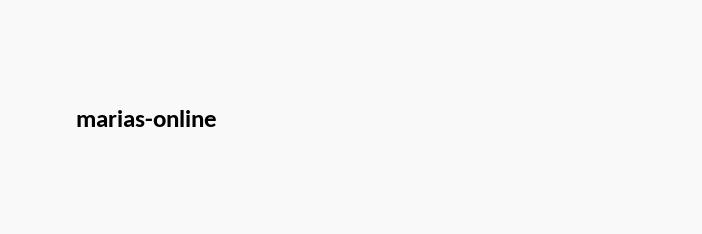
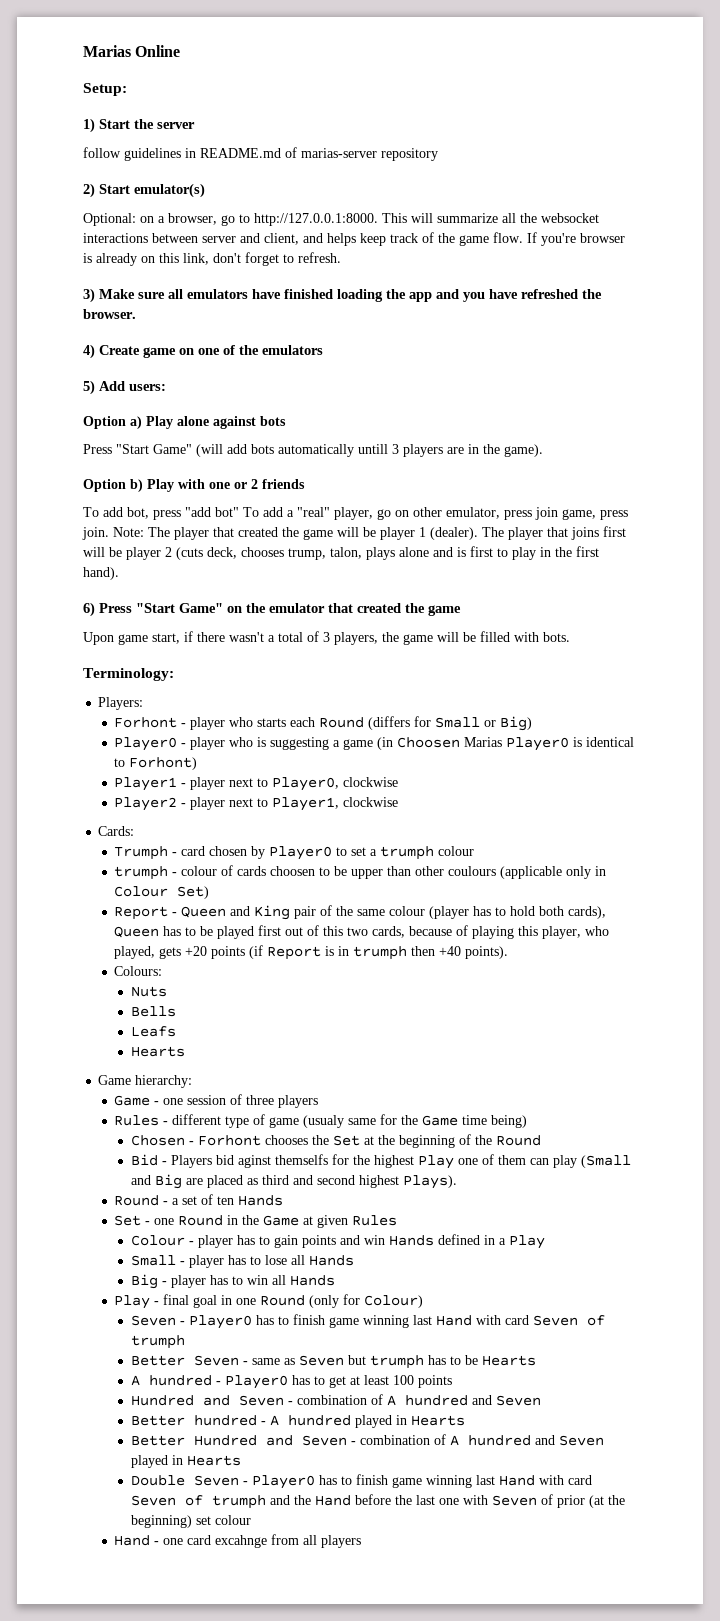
[76,110,217,127] marias-online -> [83,45,181,57] [83,83,127,96] [83,118,195,133] [83,147,438,161] [83,183,205,198] [83,213,599,226] [83,232,625,246] [83,252,341,266] [83,288,602,303] [83,309,136,319] [83,344,323,359] [83,380,166,395] [83,416,286,429] [83,444,543,457] [83,479,305,492] [83,507,628,520] [82,526,626,540] [83,546,599,560] [83,567,119,580] [83,602,461,617] [83,631,570,645] [83,668,174,681] [98,697,144,710] [114,716,533,731] [114,737,635,751] [114,757,198,770] [114,777,399,791] [114,797,399,811] [98,826,135,836] [114,846,475,860] [114,865,607,880] [114,886,210,899] [114,905,607,920] [114,925,610,939] [114,945,509,960] [114,966,163,976] [130,986,167,997] [130,1006,176,1017] [130,1026,176,1037] [130,1046,185,1057] [98,1075,193,1088] [114,1094,319,1108] [114,1114,528,1128] [130,1134,541,1148] [130,1154,631,1169] [130,1174,457,1189] [114,1194,284,1206] [114,1215,398,1228] [130,1234,545,1249] [130,1255,354,1268] [130,1274,335,1289] [114,1294,424,1309] [130,1314,605,1329] [130,1335,185,1349] [130,1355,536,1369] [130,1375,452,1389] [130,1394,541,1406] [130,1415,465,1428] [130,1434,604,1446] [130,1455,241,1468] [130,1474,592,1489] [130,1494,625,1509] [130,1515,251,1528] [114,1534,362,1548] Marias Online // Setup: // 1) Start the server // follow guidelines in README.md of marias-server repository // 2) Start emulator(s) // Optional: on a browser, go to http://127.0.0.1:8000. This will summarize all the websocket interactions between server and client, and helps keep track of the game flow. If you're browser is already on this link, don't forget to refresh. // 3) Make sure all emulators have finished loading the app and you have refreshed the browser. // 4) Create game on one of the emulators // 5) Add users: // Option a) Play alone against bots // Press "Start Game" (will add bots automatically untill 3 players are in the game). // Option b) Play with one or 2 friends // To add bot, press "add bot" To add a "real" player, go on other emulator, press join game, press join. Note: The player that created the game will be player 1 (dealer). The player that joins first will be player 2 (cuts deck, chooses trump, talon, plays alone and is first to play in the first hand). // 6) Press "Start Game" on the emulator that created the game // Upon game start, if there wasn't a total of 3 players, the game will be filled with bots. // Terminology: // Players: // Forhont - player who starts each Round (differs for Small or Big) // Player0 - player who is suggesting a game (in Choosen Marias Player0 is identical to Forhont) // Player1 - player next to Player0, clockwise // Player2 - player next to Player1, clockwise // Cards: // Trumph - card chosen by Player0 to set a trumph colour // trumph - colour of cards choosen to be upper than other coulours (applicable only in Colour Set) // Report - Queen and King pair of the same colour (player has to hold both cards), Queen has to be played first out of this two cards, because of playing this player, who played, gets +20 points (if Report is in trumph then +40 points). // Colours: // Nuts // Bells // Leafs // Hearts // Game hierarchy: // Game - one session of three players // Rules - different type of game (usualy same for the Game time being) // Chosen - Forhont chooses the Set at the beginning of the Round // Bid - Players bid aginst themselfs for the highest Play one of them can play (Small and Big are placed as third and second highest Plays). // Round - a set of ten Hands // Set - one Round in the Game at given Rules // Colour - player has to gain points and win Hands defined in a Play // Small - player has to lose all Hands // Big - player has to win all Hands // Play - final goal in one Round (only for Colour) // Seven - Player0 has to finish game winning last Hand with card Seven of trumph // Better Seven - same as Seven but trumph has to be Hearts // A hundred - Player0 has to get at least 100 points // Hundred and Seven - combination of A hundred and Seven // Better hundred - A hundred played in Hearts // Better Hundred and Seven - combination of A hundred and Seven played in Hearts // Double Seven - Player0 has to finish game winning last Hand with card Seven of trumph and the Hand before the last one with Seven of prior (at the beginning) set colour // Hand - one card excahnge from all players

